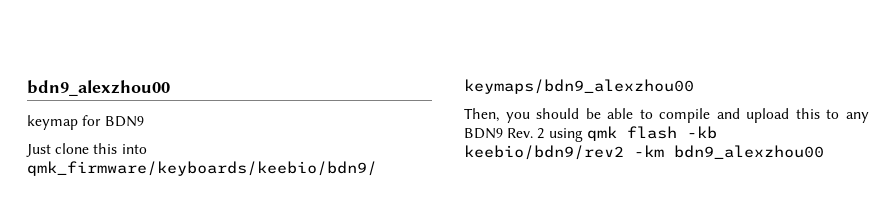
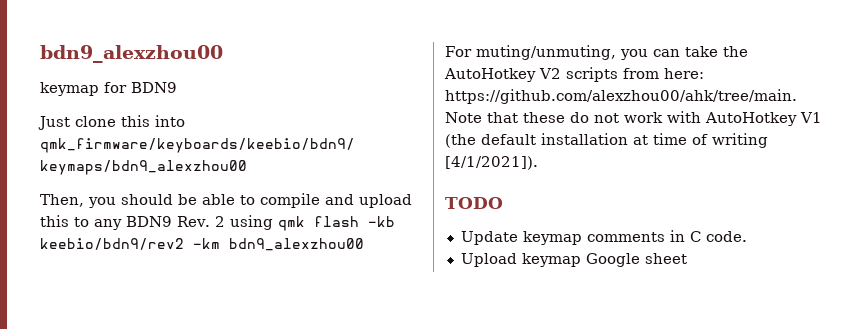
(824, 152) none -> [445,45,748,60] [444,67,704,82] [445,89,797,104] [445,111,822,126] [445,133,768,148] [445,156,538,170] [445,197,503,209] [460,230,747,245] [460,253,687,267] // For muting/unmuting, you can take the AutoHotkey V2 scripts from here: https://github.com/alexzhou00/ahk/tree/main. Note that these do not work with AutoHotkey V1 (the default installation at time of writing [4/1/2021]). // TODO // Update keymap comments in C code. // Upload keymap Google sheet

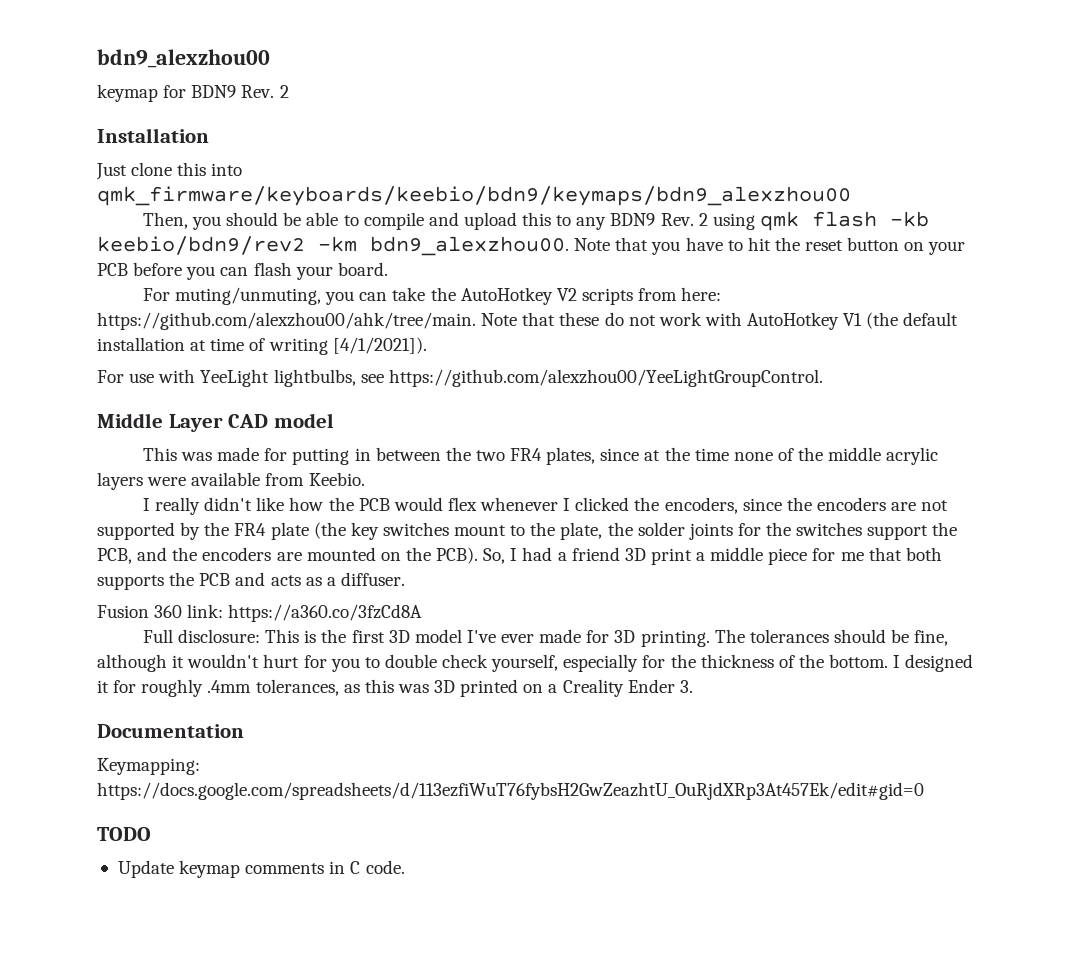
(177, 87) none -> [241,85,289,98] [97,128,209,143] Rev. 2 // Installation
[229,238,364,251] bdn9_alexzhou00 -> [370,236,966,256] [97,262,388,280] bdn9_alexzhou00. Note that you have to hit the reset button on your PCB before you can flash your board.
(538, 163) none -> [97,369,823,387] [97,413,335,432] [142,447,939,465] [97,472,365,490] [142,497,949,515] [97,522,958,540] [97,547,942,565] [97,572,405,590] [97,604,423,622] [142,629,949,647] [97,654,974,672] [97,679,693,697] [97,724,244,738] [97,758,200,775] [97,782,924,800] // For use with YeeLight lightbulbs, see https://github.com/alexzhou00/YeeLightGroupControl. // Middle Layer CAD model // This was made for putting in between the two FR4 plates, since at the time none of the middle acrylic layers were available from Keebio. // I really didn't like how the PCB would flex whenever I clicked the encoders, since the encoders are not supported by the FR4 plate (the key switches mount to the plate, the solder joints for the switches support the PCB, and the encoders are mounted on the PCB). So, I had a friend 3D print a middle piece for me that both supports the PCB and acts as a diffuser. // Fusion 360 link: https://a360.co/3fzCd8A // Full disclosure: This is the first 3D model I've ever made for 3D printing. The tolerances should be fine, although it wouldn't hurt for you to double check yourself, especially for the thickness of the bottom. I designed it for roughly .4mm tolerances, as this was 3D printed on a Creality Ender 3. // Documentation // Keymapping: https://docs.google.com/spreadsheets/d/113ezfiWuT76fybsH2GwZeazhtU_OuRjdXRp3At457Ek/edit#gid=0
[460,253,687,267] // Upload keymap Google sheet -> (405, 867) none

